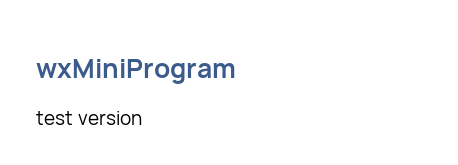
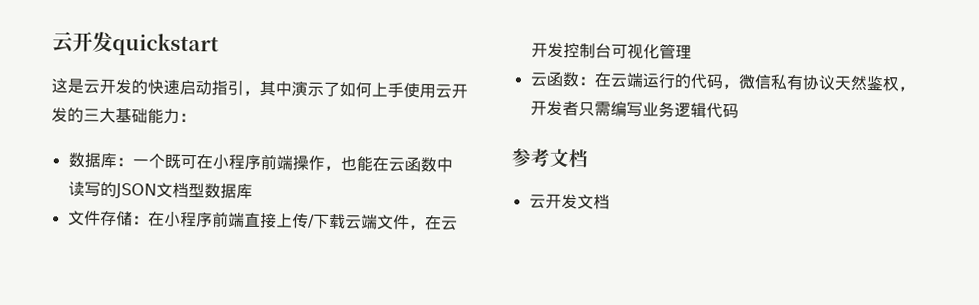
[36,59,236,84] [36,111,143,125] wxMiniProgram // test version -> [52,31,219,57] [51,78,468,99] [51,107,196,124] [67,152,453,173] [67,181,253,199] [67,210,458,231] [530,42,692,60] [529,71,915,92] [529,100,739,119] [511,148,589,168] [528,193,610,210] 云开发quickstart // 这是云开发的快速启动指引，其中演示了如何上手使用云开发的三大基础能力： // 数据库：一个既可在小程序前端操作，也能在云函数中读写的JSON文档型数据库 // 文件存储：在小程序前端直接上传/下载云端文件，在云开发控制台可视化管理 // 云函数：在云端运行的代码，微信私有协议天然鉴权，开发者只需编写业务逻辑代码 // 参考文档 // 云开发文档

